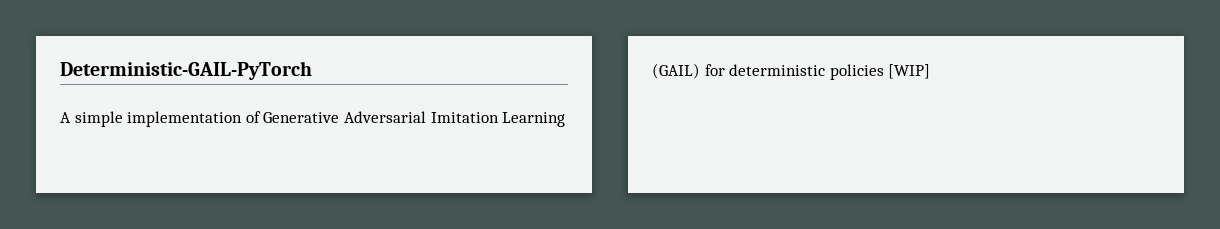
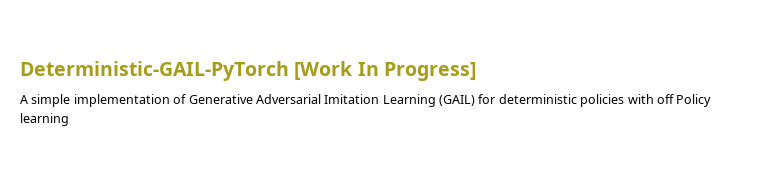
(312, 70) none -> [294,61,476,81] [Work In Progress]
[888,64,931,79] [WIP] -> [627,94,712,107] [20,113,69,126] with off Policy learning

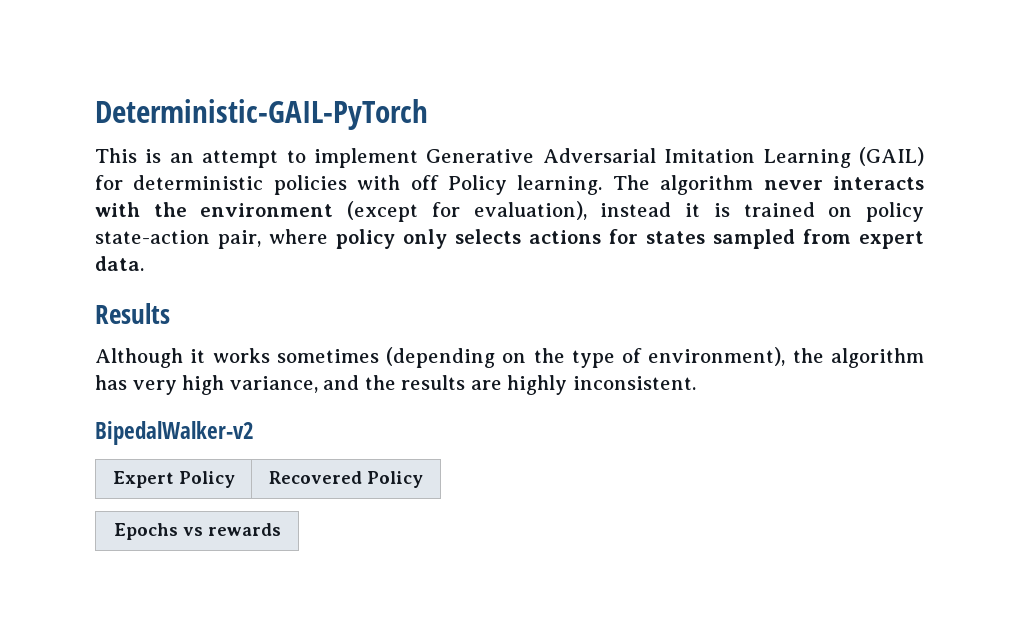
[294,61,476,81] [20,94,187,107] [Work In Progress] // A simple implementation of -> [95,148,418,168] // This is an attempt to implement
[20,113,69,126] learning -> [517,175,925,195] [95,201,925,222] [95,229,924,249] [95,256,144,271] [95,303,170,324] [95,347,924,368] [95,375,696,395] [95,421,254,445] [112,471,235,488] [269,471,423,488] [113,523,281,540] learning. The algorithm never interacts with the environment (except for evaluation), instead it is trained on policy state-action pair, where policy only selects actions for states sampled from expert data. // Results // Although it works sometimes (depending on the type of environment), the algorithm has very high variance, and the results are highly inconsistent. // BipedalWalker-v2 // Expert Policy | Recovered Policy // Epochs vs rewards

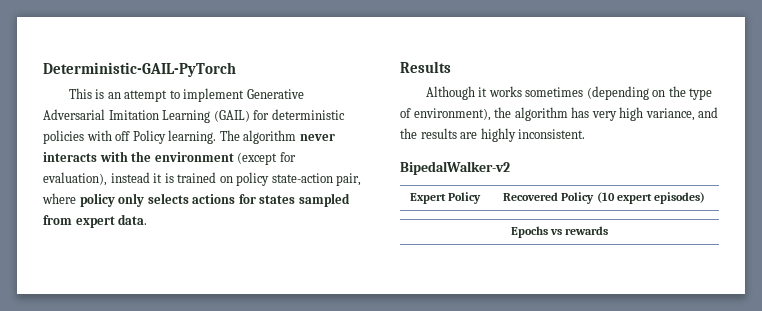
(423, 479) none -> [596,192,705,204] (10 expert episodes)

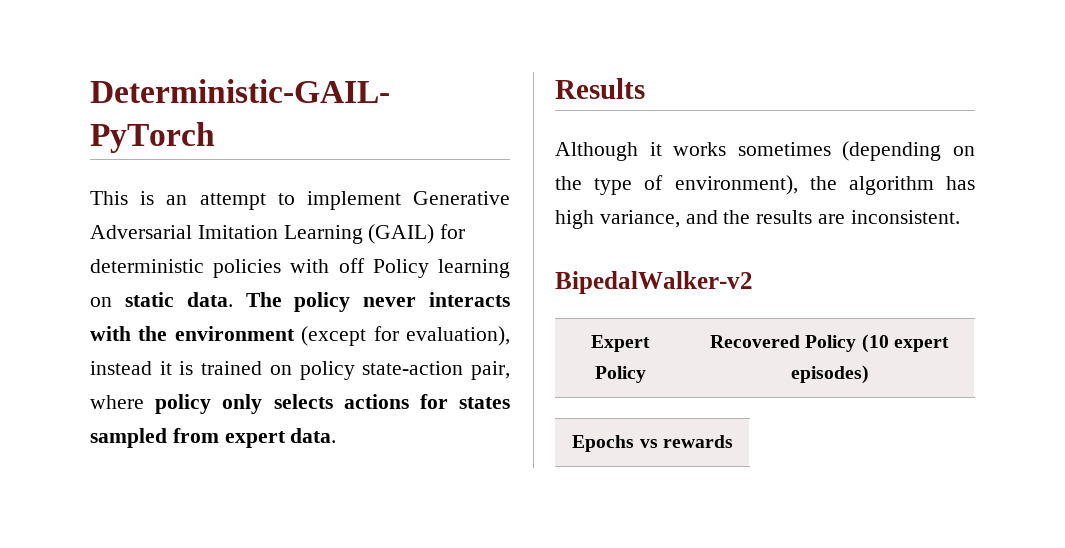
[168,130,297,144] learning. The algorithm -> [437,259,510,278] [90,292,351,312] learning on static data. The policy
[591,111,617,121] very -> (975, 183) none
[480,128,516,142] highly -> (846, 219) none

